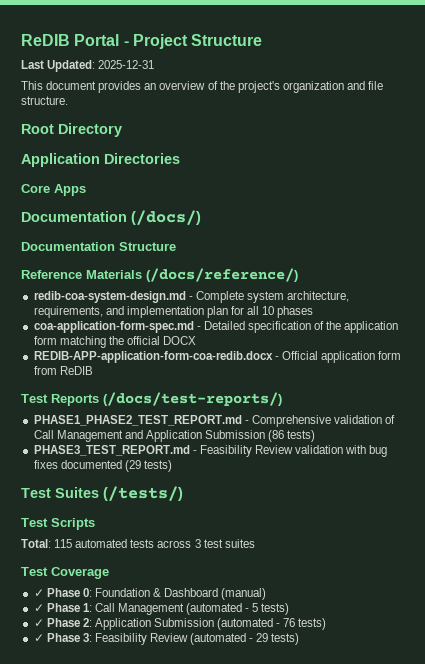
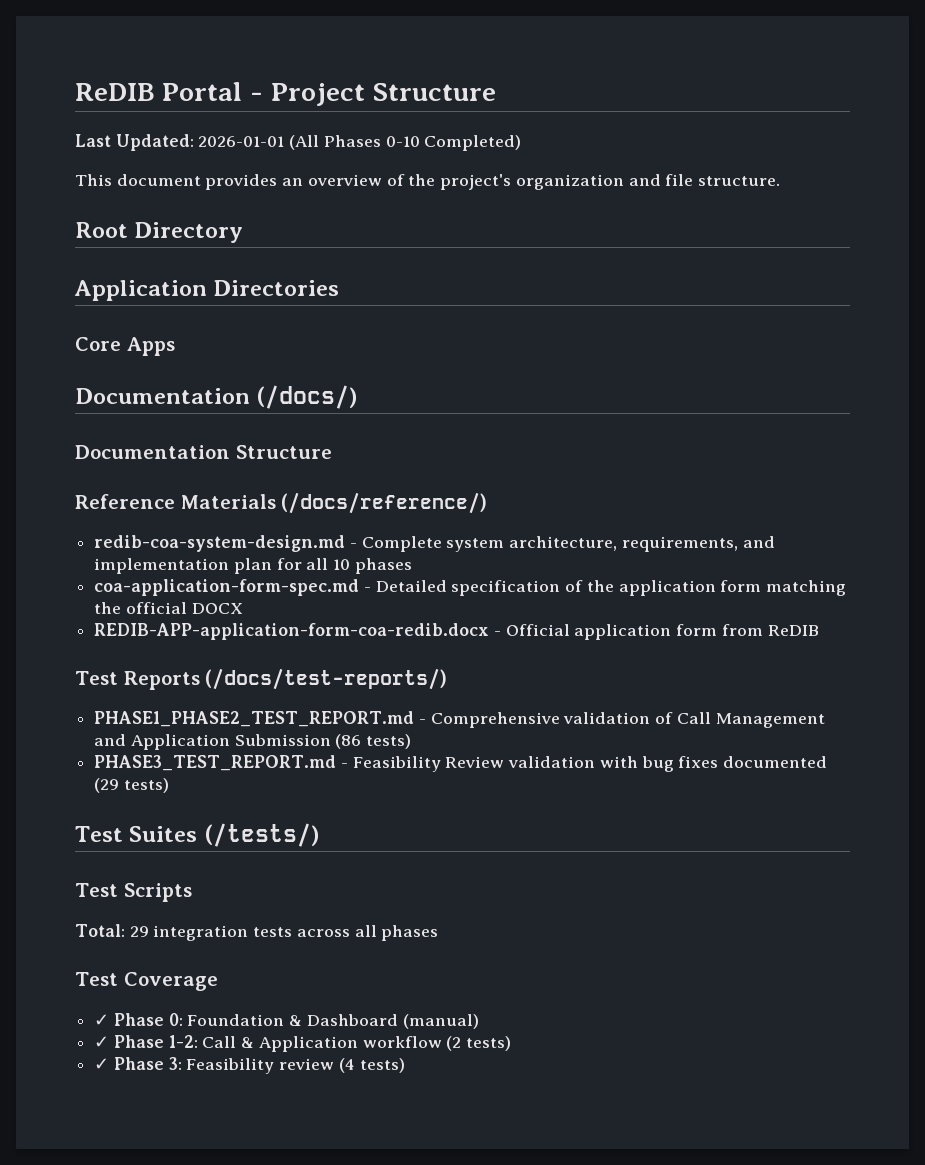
[98,60,155,69] 2025-12-31 -> [198,135,522,151] 2026-01-01 (All Phases 0-10 Completed)
[54,539,255,548] 115 automated tests across 3 test suites -> [129,925,439,941] 29 integration tests across all phases
[82,603,290,615] [33,618,296,630] 1: Call Management (automated - 5 tests) // ✓ Phase 2: Application Submission (automated - 76 -> [168,1035,462,1052] 1-2: Call & Application workflow (2
[150,633,269,645] Review (automated - 29 -> [279,1058,355,1073] review (4

